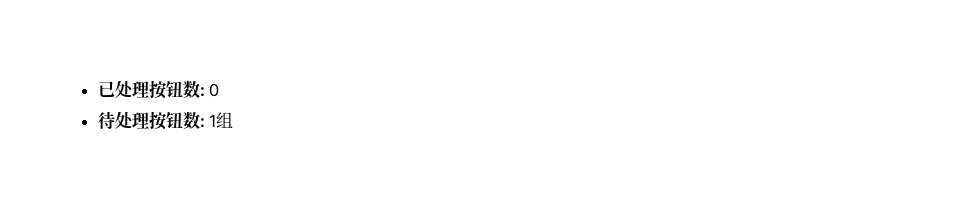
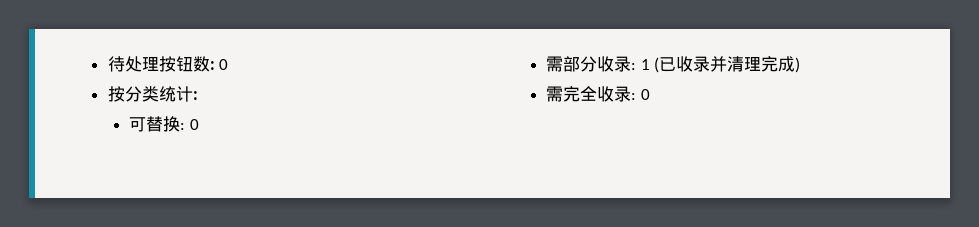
[97,81,115,97] 已 -> [107,56,125,72] 待
[97,111,234,130] 待处理按钮数: 1组 -> [107,86,198,102] [129,116,199,132] [546,56,801,73] [546,86,650,102] 按分类统计: // 可替换: 0 // 需部分收录: 1 (已收录并清理完成) // 需完全收录: 0

